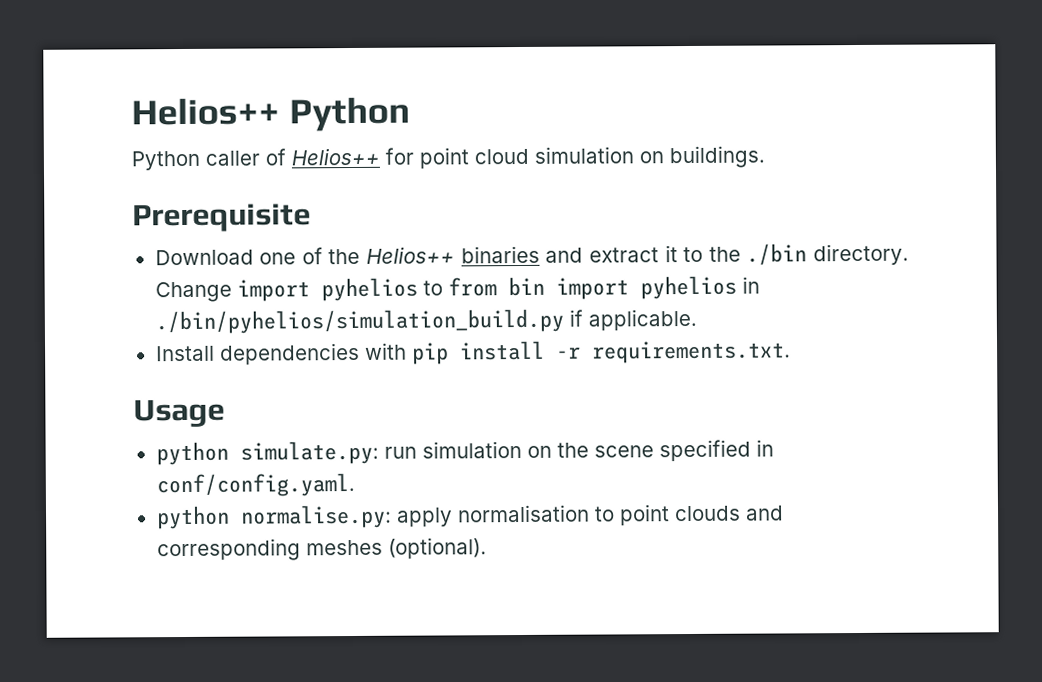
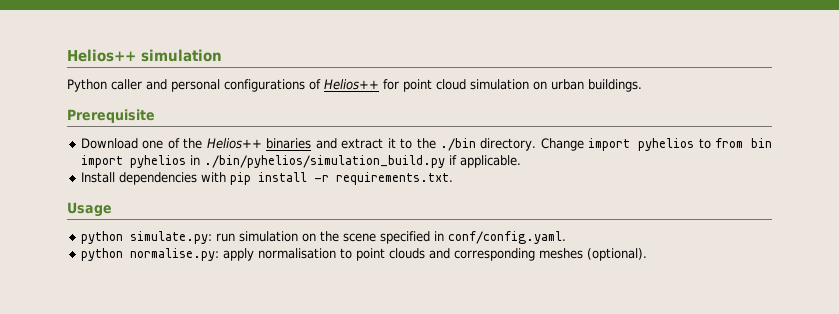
[131,96,410,132] Helios++ Python -> [67,49,222,62] Helios++ simulation
(260, 158) none -> [146,79,305,92] and personal configurations
(664, 157) none -> [551,79,584,90] urban

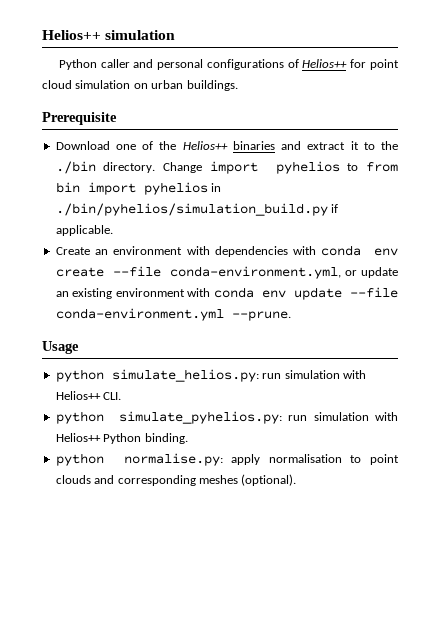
[80,172,453,185] Install dependencies with pip install -r requirements.txt. -> [55,245,398,257] [55,266,398,279] [55,287,398,300] [55,308,291,321] Create an environment with dependencies with conda env create --file conda-environment.yml, or update an existing environment with conda env update --file conda-environment.yml --prune.
[129,231,566,244] simulate.py: run simulation on the scene specified in conf/config.yaml. -> [111,369,366,382] [55,391,122,400] [55,411,398,424] [55,433,188,444] simulate_helios.py: run simulation with Helios++ CLI. // python simulate_pyhelios.py: run simulation with Helios++ Python binding.

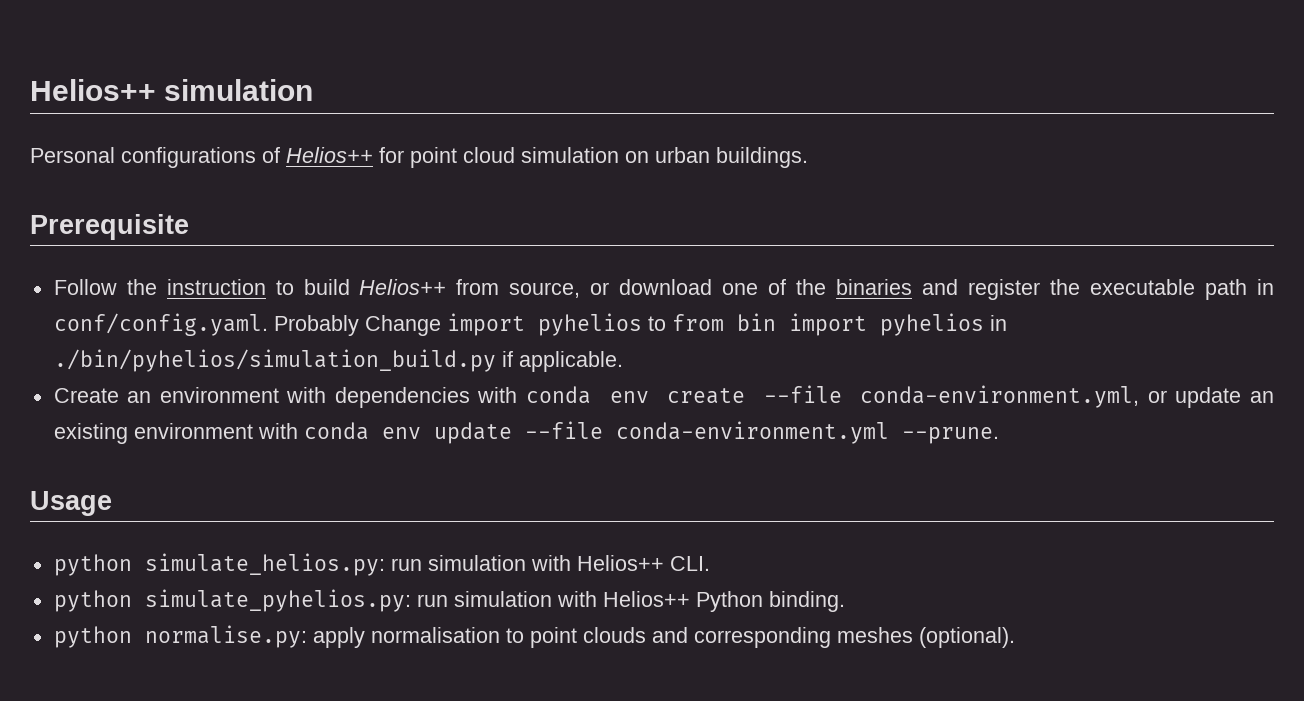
[58,59,204,70] Python caller and personal -> [30,147,115,163] Personal
[55,141,110,150] Download -> [53,279,713,298] Follow the instruction to build Helios++ from source, or download
[182,141,228,150] Helios++ -> (827, 287) none
[307,141,399,150] [55,161,156,174] extract it to the ./bin directory. -> [968,279,1275,300] [53,313,359,336] register the executable path in conf/config.yaml. Probably

